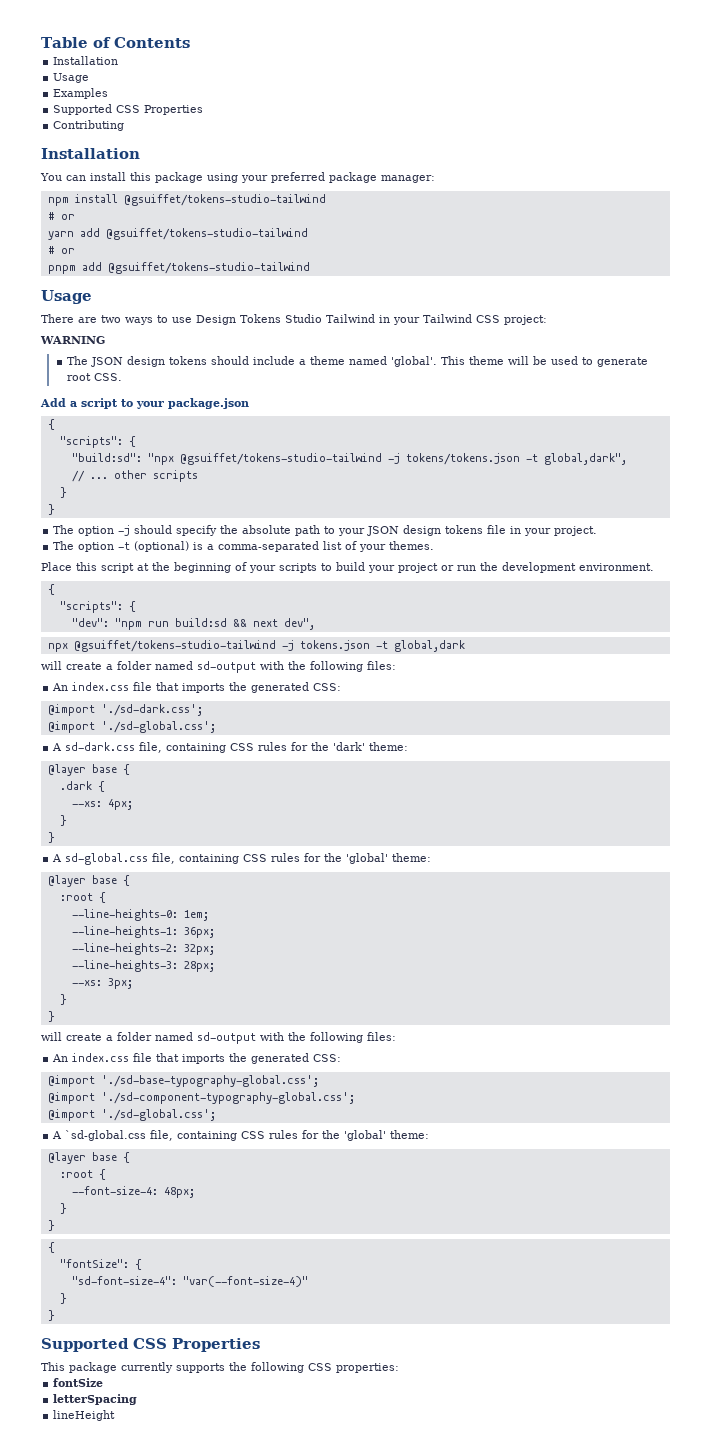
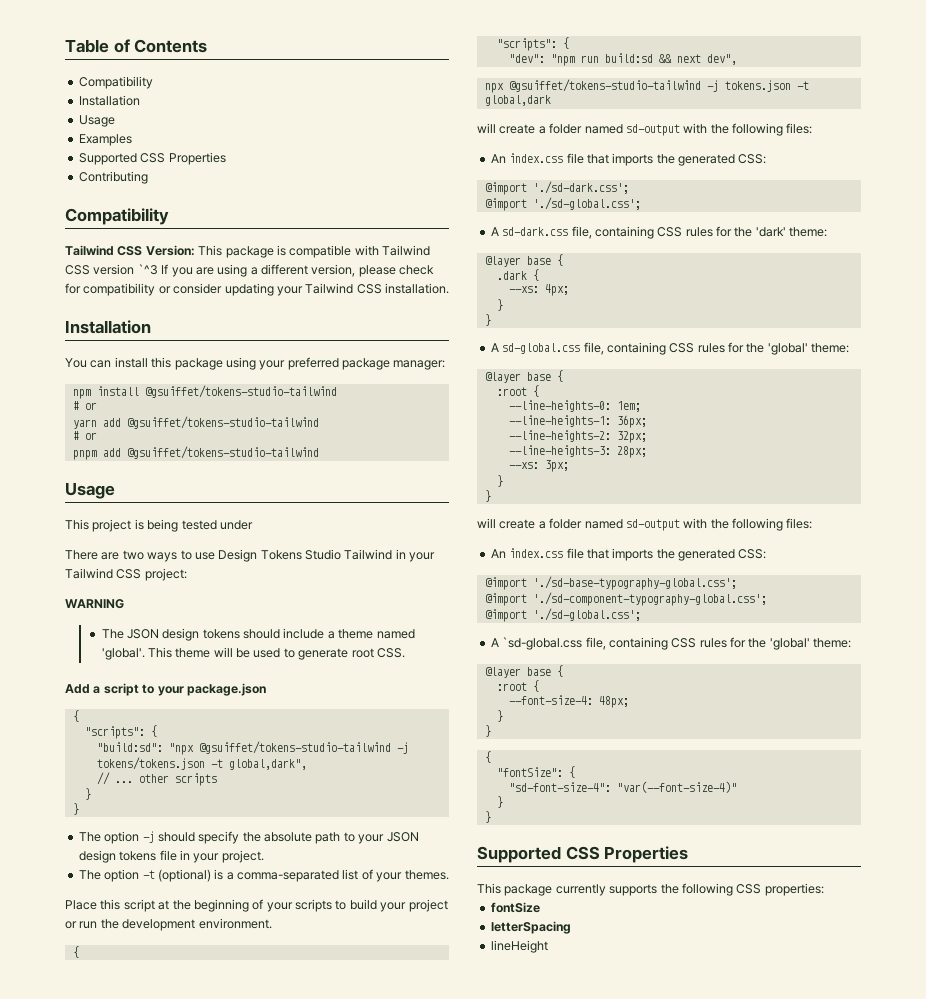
(190, 42) none -> [78,76,153,89] // Compatibility
(125, 125) none -> [65,208,169,225] [65,245,430,258] [65,264,435,277] [65,283,449,296] // Compatibility // Tailwind CSS Version: This package is compatible with Tailwind CSS version `^3 If you are using a different version, please check for compatibility or consider updating your Tailwind CSS installation.
(92, 297) none -> [65,519,253,532] // This project is being tested under

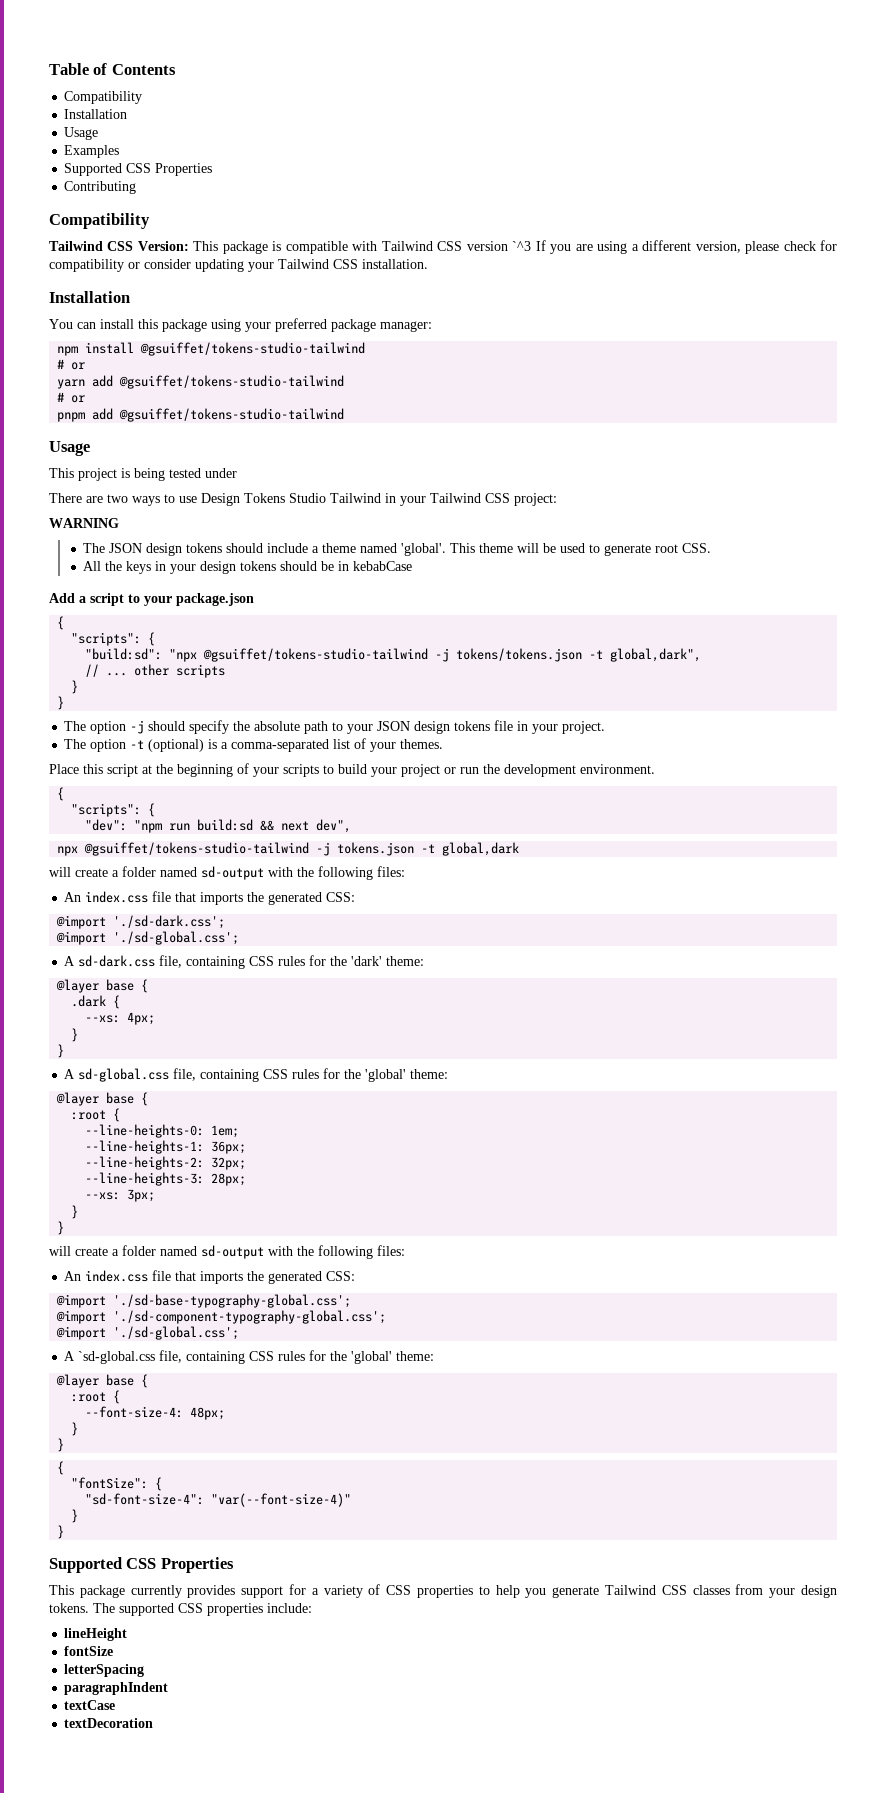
(405, 653) none -> [83,561,413,574] // All the keys in your design tokens should be in kebabCase
[609,883,824,896] supports the following CSS properties: -> [187,1584,837,1598] [49,1603,312,1616] [64,1628,128,1641] provides support for a variety of CSS properties to help you generate Tailwind CSS classes from your design tokens. The supported CSS properties include: // lineHeight
[490,940,548,953] lineHeight -> [64,1682,169,1695] [64,1700,116,1710] [64,1718,154,1728] paragraphIndent // textCase // textDecoration

